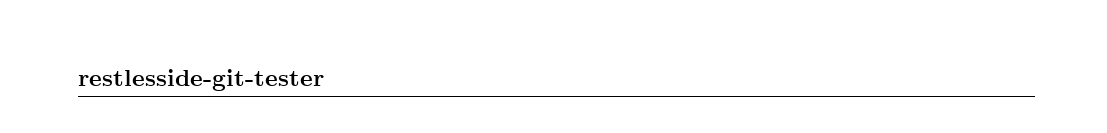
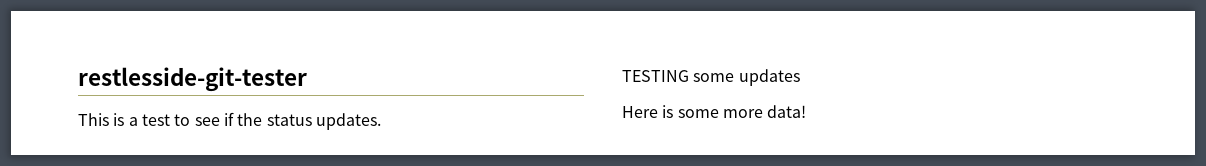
(324, 80) none -> [78,112,381,130] [622,69,800,86] [622,105,807,118] // This is a test to see if the status updates. // TESTING some updates // Here is some more data!

